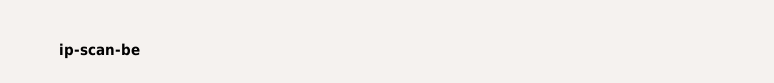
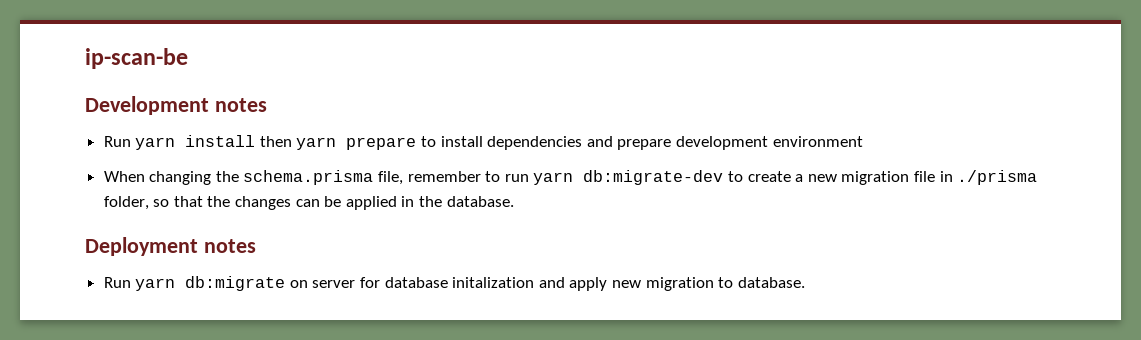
(140, 51) none -> [85,96,267,115] [103,135,863,150] [103,170,1038,185] [103,196,514,210] [85,237,256,256] [103,276,805,291] // Development notes // Run yarn install then yarn prepare to install dependencies and prepare development environment // When changing the schema.prisma file, remember to run yarn db:migrate-dev to create a new migration file in ./prisma folder, so that the changes can be applied in the database. // Deployment notes // Run yarn db:migrate on server for database initalization and apply new migration to database.

